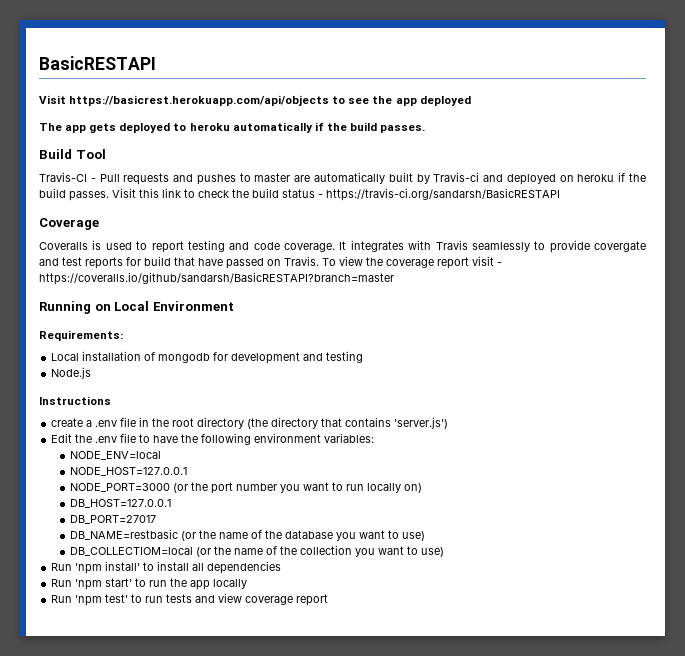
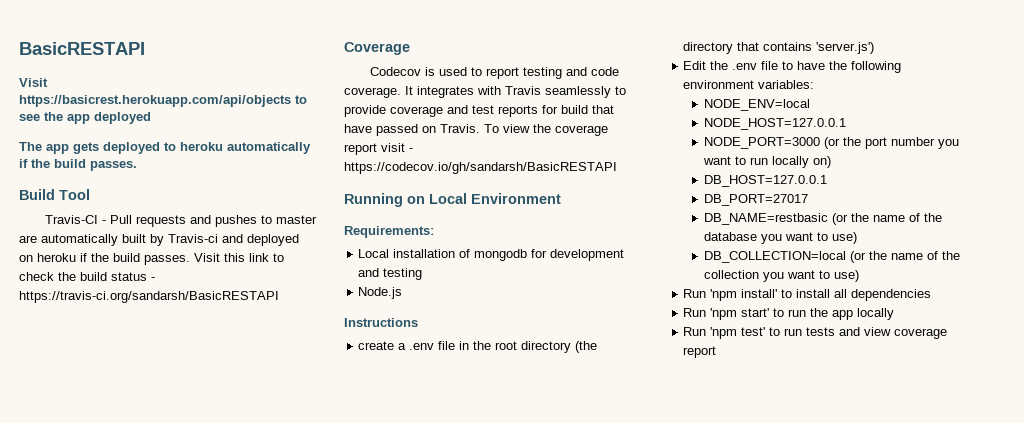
[39,242,88,250] Coveralls -> [369,67,421,76] Codecov
[594,241,646,252] covergate -> [390,106,443,117] coverage
[39,272,394,285] https://coveralls.io/github/sandarsh/BasicRESTAPI?branch=master -> [344,162,617,174] https://codecov.io/gh/sandarsh/BasicRESTAPI
[69,547,193,556] DB_COLLECTIOM=local -> [704,251,847,263] DB_COLLECTION=local

